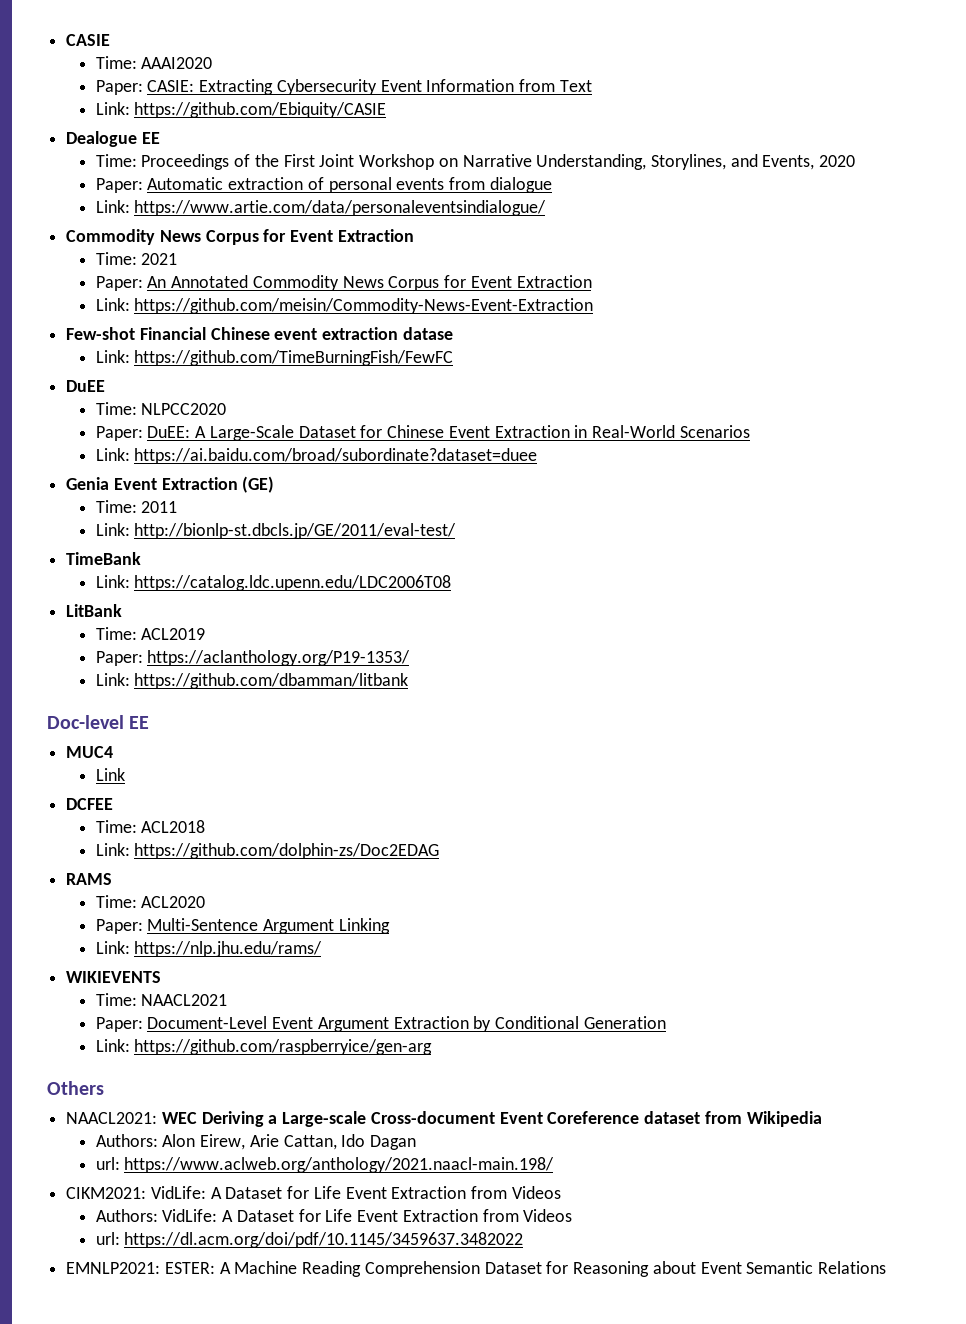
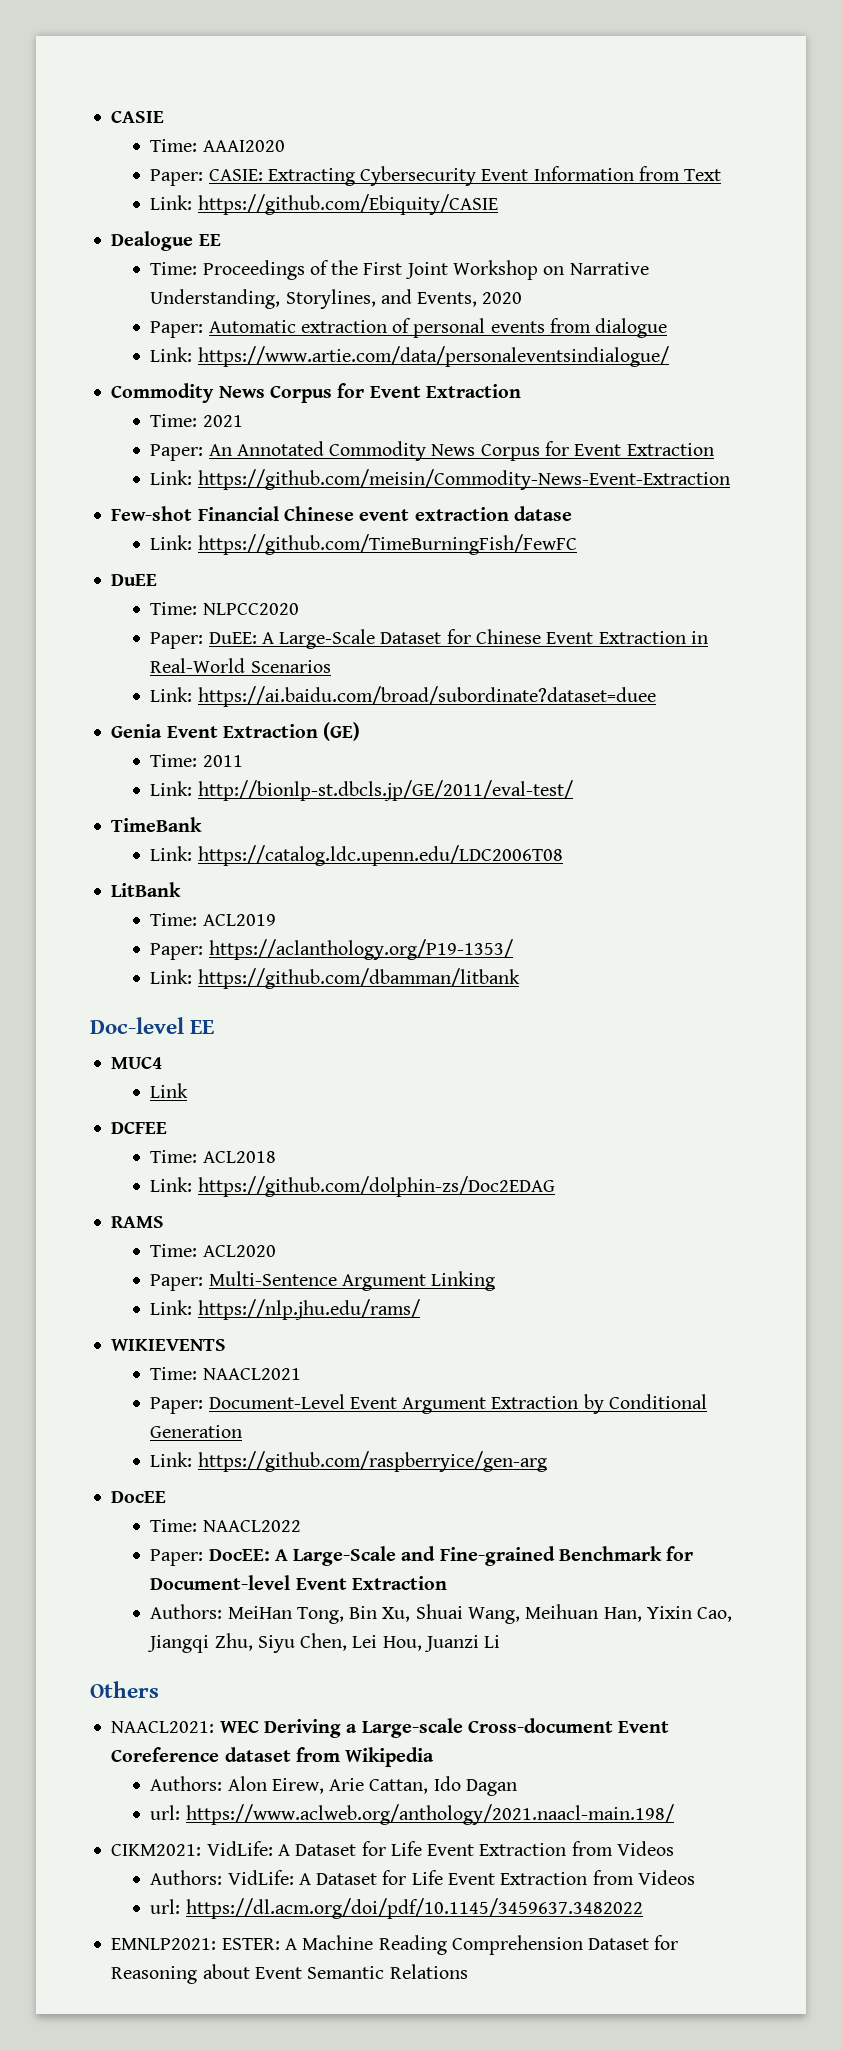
(433, 1047) none -> [111,1491,167,1503] [150,1519,301,1532] [150,1546,694,1566] [150,1575,447,1590] [150,1604,733,1624] [147,1633,501,1653] // DocEE // Time: NAACL2022 // Paper: DocEE: A Large-Scale and Fine-grained Benchmark for Document-level Event Extraction // Authors: MeiHan Tong, Bin Xu, Shuai Wang, Meihuan Han, Yixin Cao, Jiangqi Zhu, Siyu Chen, Lei Hou, Juanzi Li

